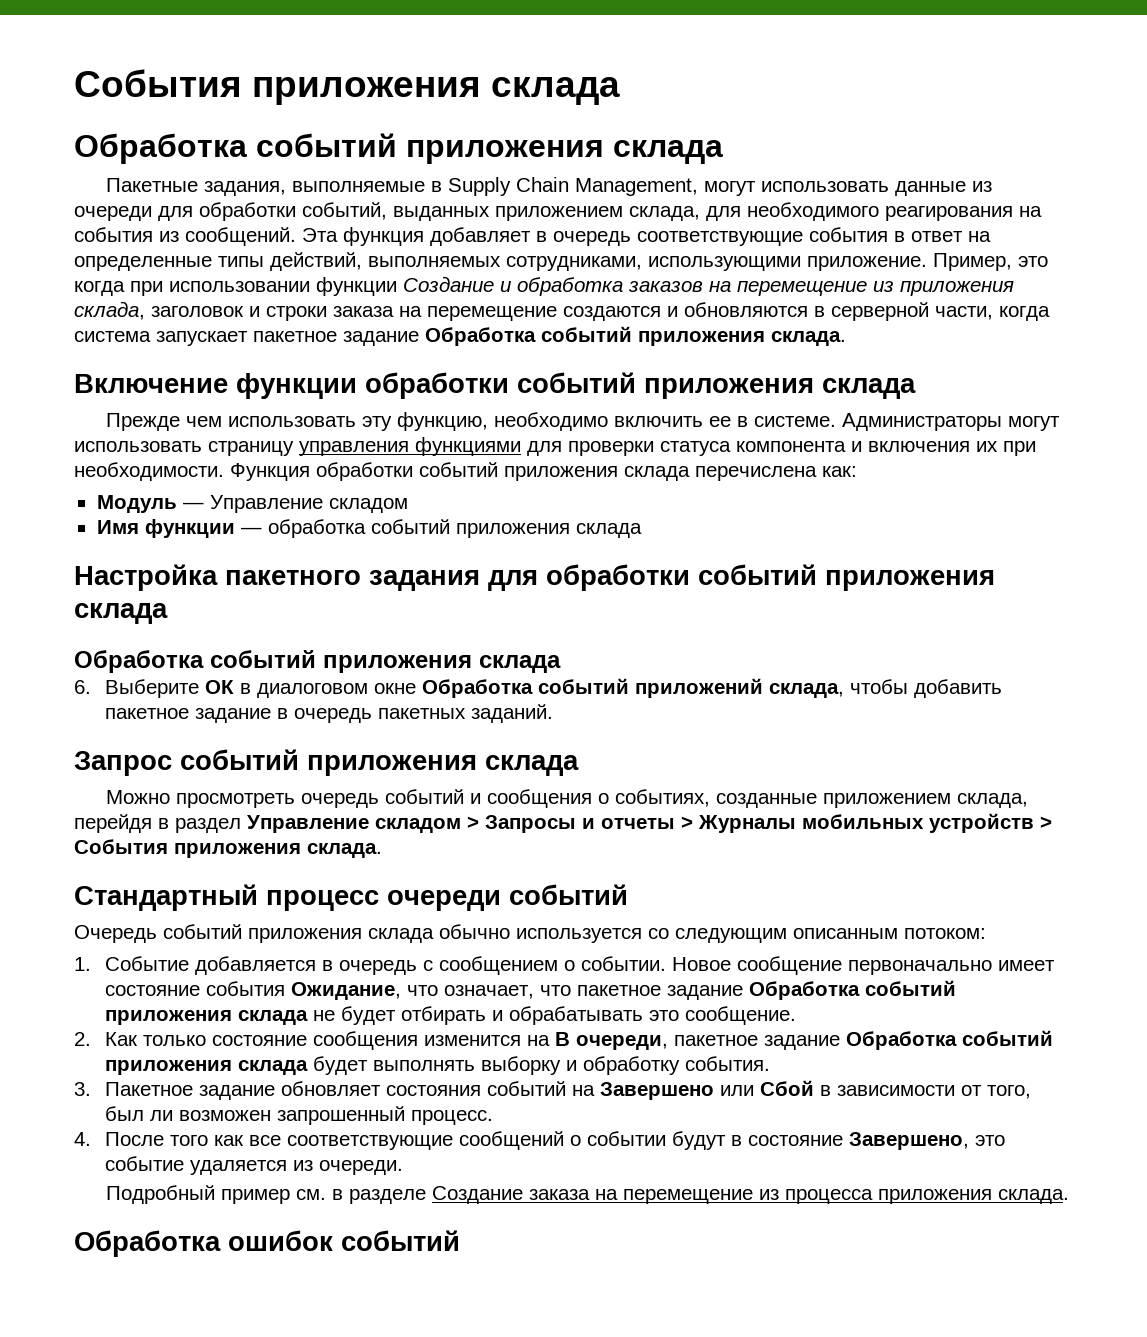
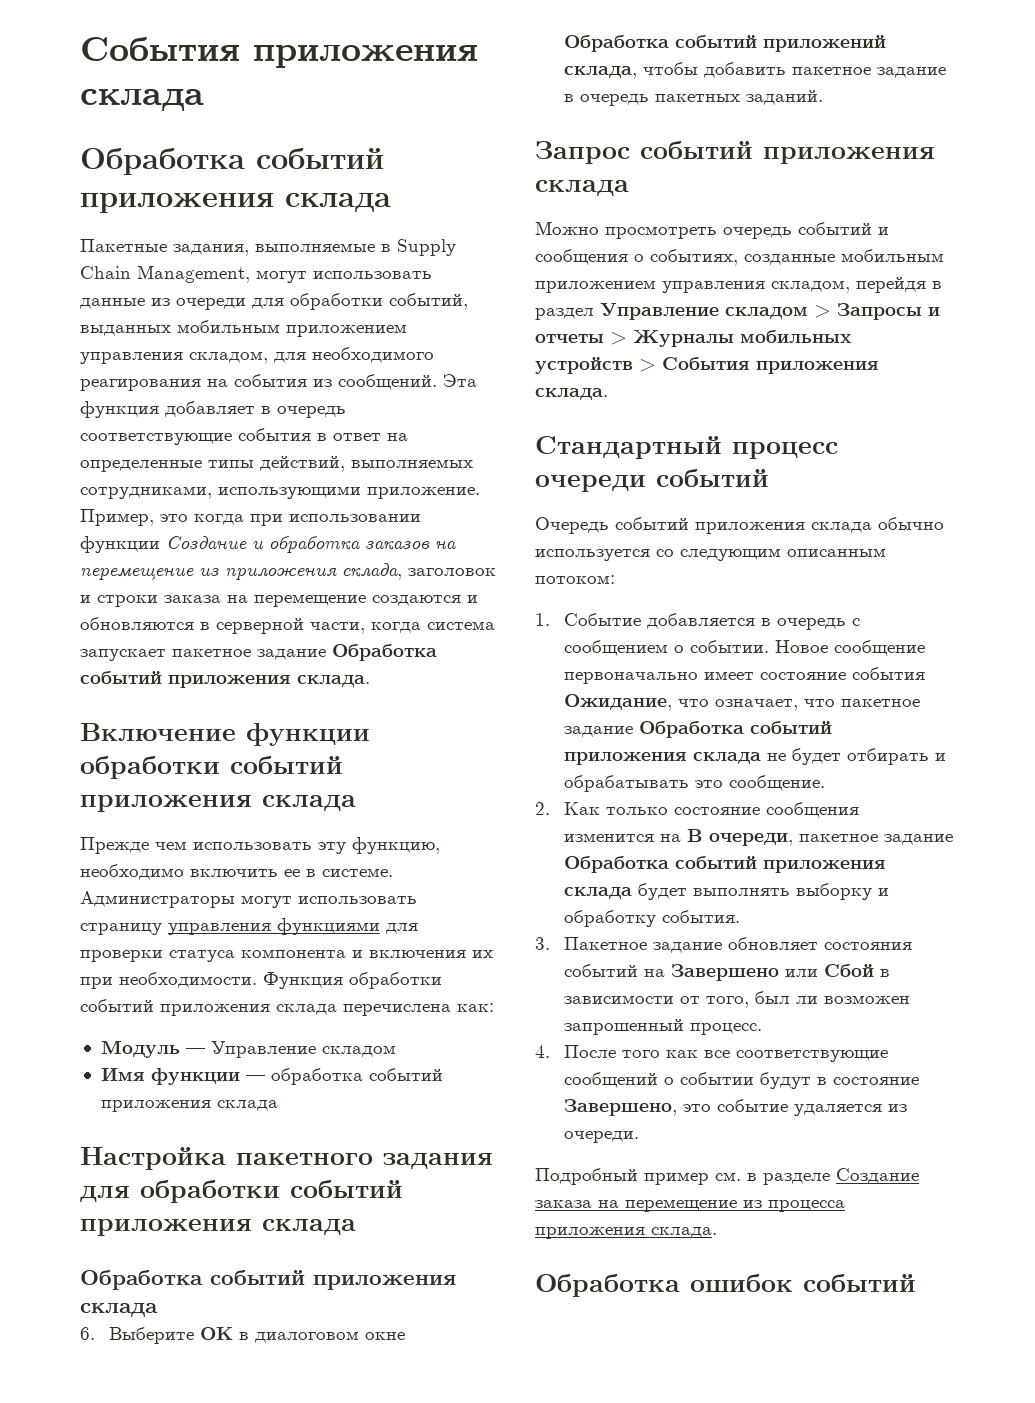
[495,206,700,221] приложением склада, -> [177,320,407,337] [80,351,268,364] мобильным приложением управления складом,
[822,793,1028,808] приложением склада, -> [841,249,944,262] [535,280,850,293] мобильным приложением управления складом,

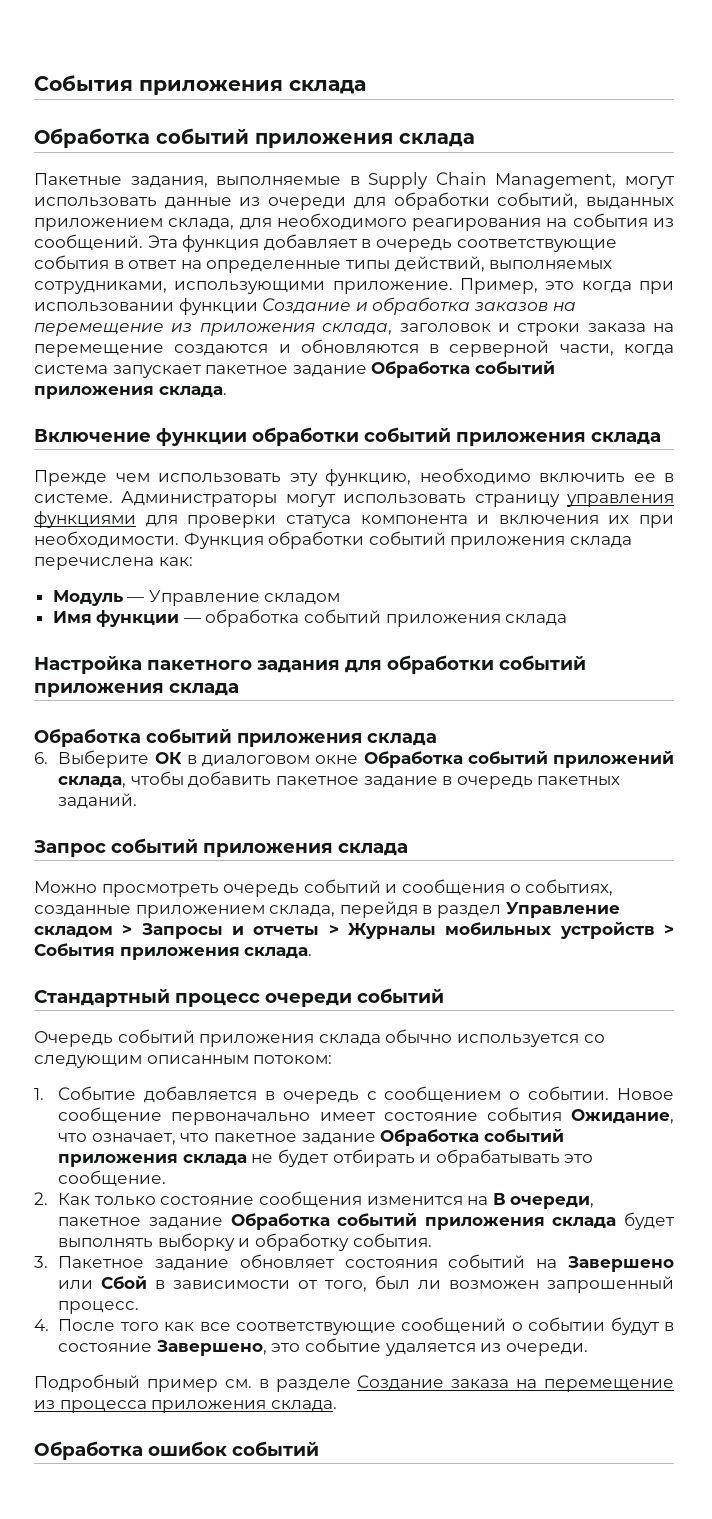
[177,320,407,337] [80,351,268,364] мобильным приложением управления складом, -> [34,218,235,231] приложением склада,
[841,249,944,262] [535,280,850,293] мобильным приложением управления складом, -> [135,905,336,918] приложением склада,

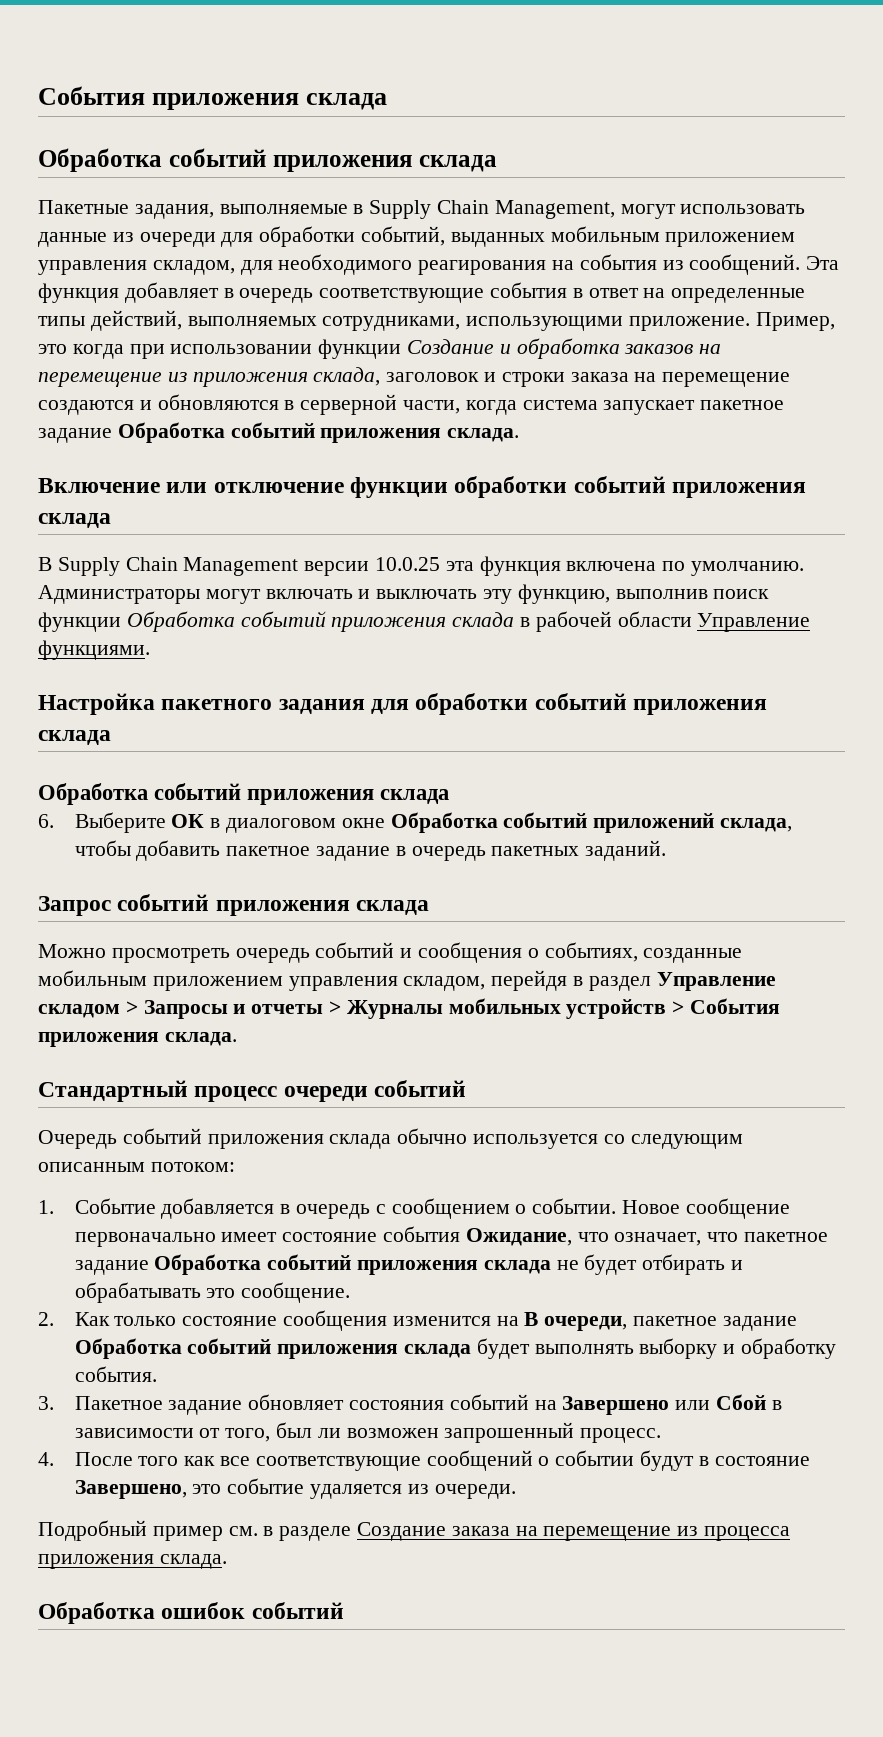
[34,218,235,231] приложением склада, -> [550,226,796,247] [38,260,235,275] мобильным приложением управления складом,
(151, 435) none -> [166,482,344,493] или отключение
[34,468,674,486] [34,491,674,507] [34,511,674,528] [34,531,632,549] [34,557,193,570] [52,590,341,606] [52,609,568,627] Прежде чем использовать эту функцию, необходимо включить ее в системе. Администраторы могут использовать страницу управления функциями для проверки статуса компонента и включения их при необходимости. Функция обработки событий приложения склада перечислена как: // Модуль — Управление складом // Имя функции — обработка событий приложения склада -> [38,556,805,576] [38,584,770,604] [38,611,811,632] [38,640,150,660] В Supply Chain Management версии 10.0.25 эта функция включена по умолчанию. Администраторы могут включать и выключать эту функцию, выполнив поиск функции Обработка событий приложения склада в рабочей области Управление функциями.
[135,905,336,918] приложением склада, -> [38,970,486,991] мобильным приложением управления складом,

